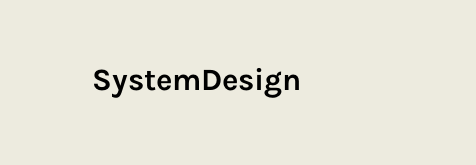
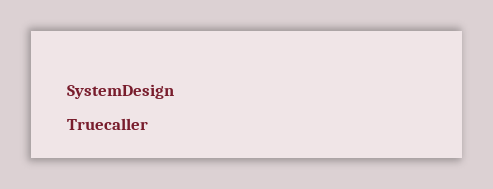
(301, 82) none -> [67,118,148,130] // Truecaller

